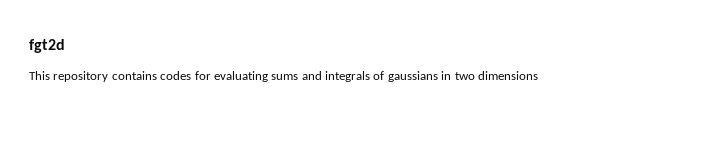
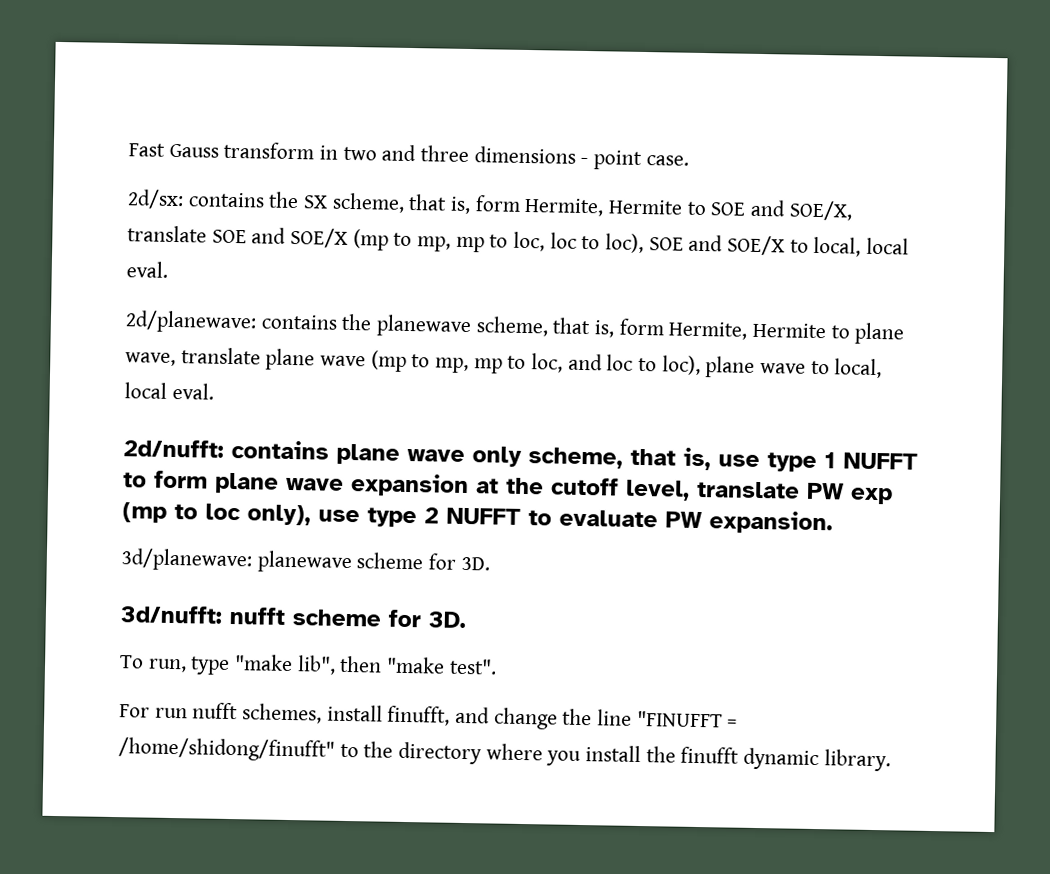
[29,39,65,53] [29,71,538,82] fgt2d // This repository contains codes for evaluating sums and integrals of gaussians in two dimensions -> [128,141,689,170] [127,189,853,221] [127,225,910,257] [126,261,168,278] [125,310,905,345] [125,347,883,379] [124,382,214,400] [123,439,918,472] [123,470,893,505] [122,502,833,535] [121,548,490,574] [120,605,466,629] [119,654,497,675] [119,702,738,730] [118,737,891,772] Fast Gauss transform in two and three dimensions - point case. // 2d/sx: contains the SX scheme, that is, form Hermite, Hermite to SOE and SOE/X, translate SOE and SOE/X (mp to mp, mp to loc, loc to loc), SOE and SOE/X to local, local eval. // 2d/planewave: contains the planewave scheme, that is, form Hermite, Hermite to plane wave, translate plane wave (mp to mp, mp to loc, and loc to loc), plane wave to local, local eval. // 2d/nufft: contains plane wave only scheme, that is, use type 1 NUFFT to form plane wave expansion at the cutoff level, translate PW exp (mp to loc only), use type 2 NUFFT to evaluate PW expansion. // 3d/planewave: planewave scheme for 3D. // 3d/nufft: nufft scheme for 3D. // To run, type "make lib", then "make test". // For run nufft schemes, install finufft, and change the line "FINUFFT = /home/shidong/finufft" to the directory where you install the finufft dynamic library.

